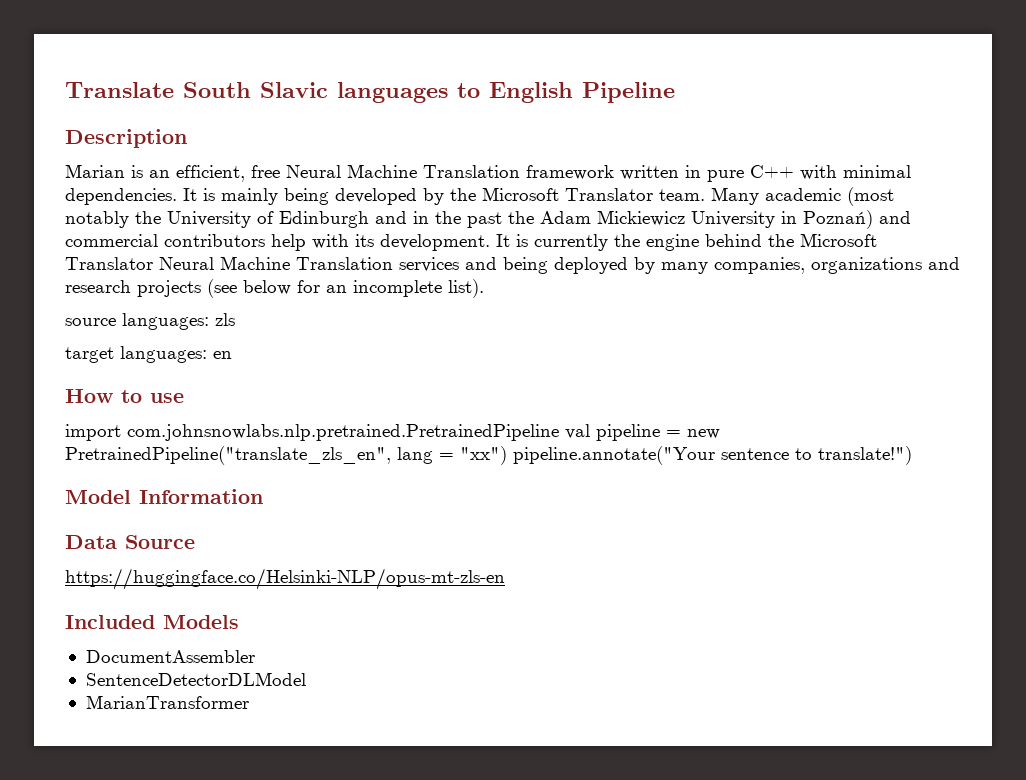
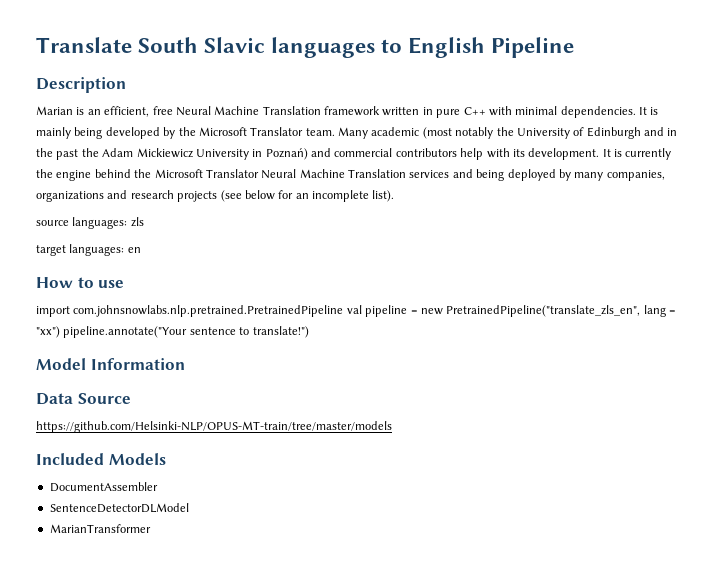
[65,568,505,590] https://huggingface.co/Helsinki-NLP/opus-mt-zls-en -> [36,421,392,433] https://github.com/Helsinki-NLP/OPUS-MT-train/tree/master/models

